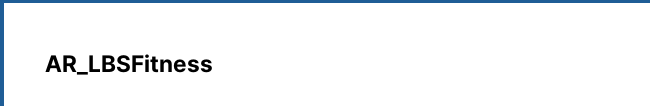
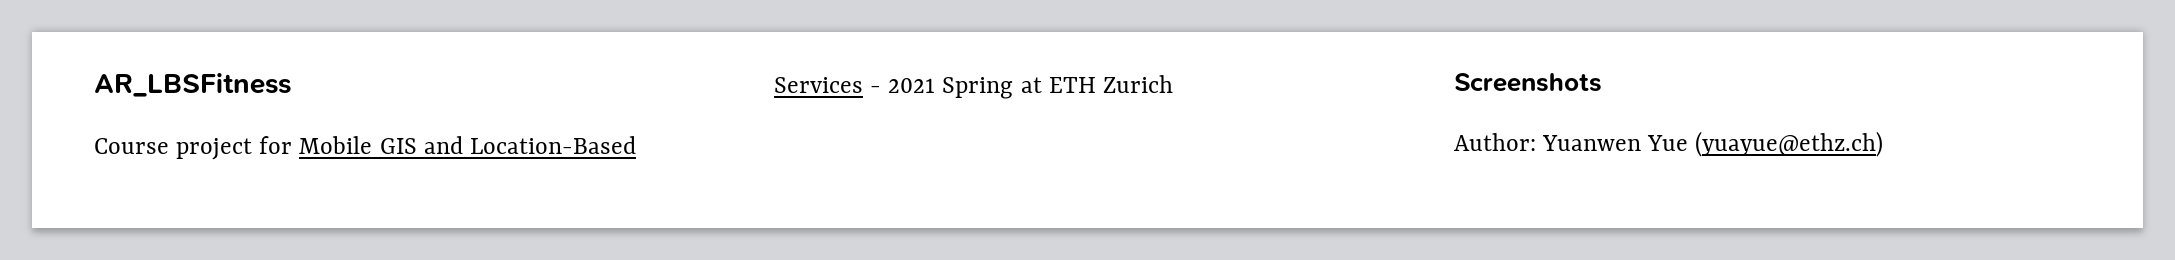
(213, 64) none -> [94,136,636,160] [774,75,1173,99] [1454,73,1602,92] [1454,131,1884,157] // Course project for Mobile GIS and Location-Based Services - 2021 Spring at ETH Zurich // Screenshots // Author: Yuanwen Yue (yuayue@ethz.ch)

